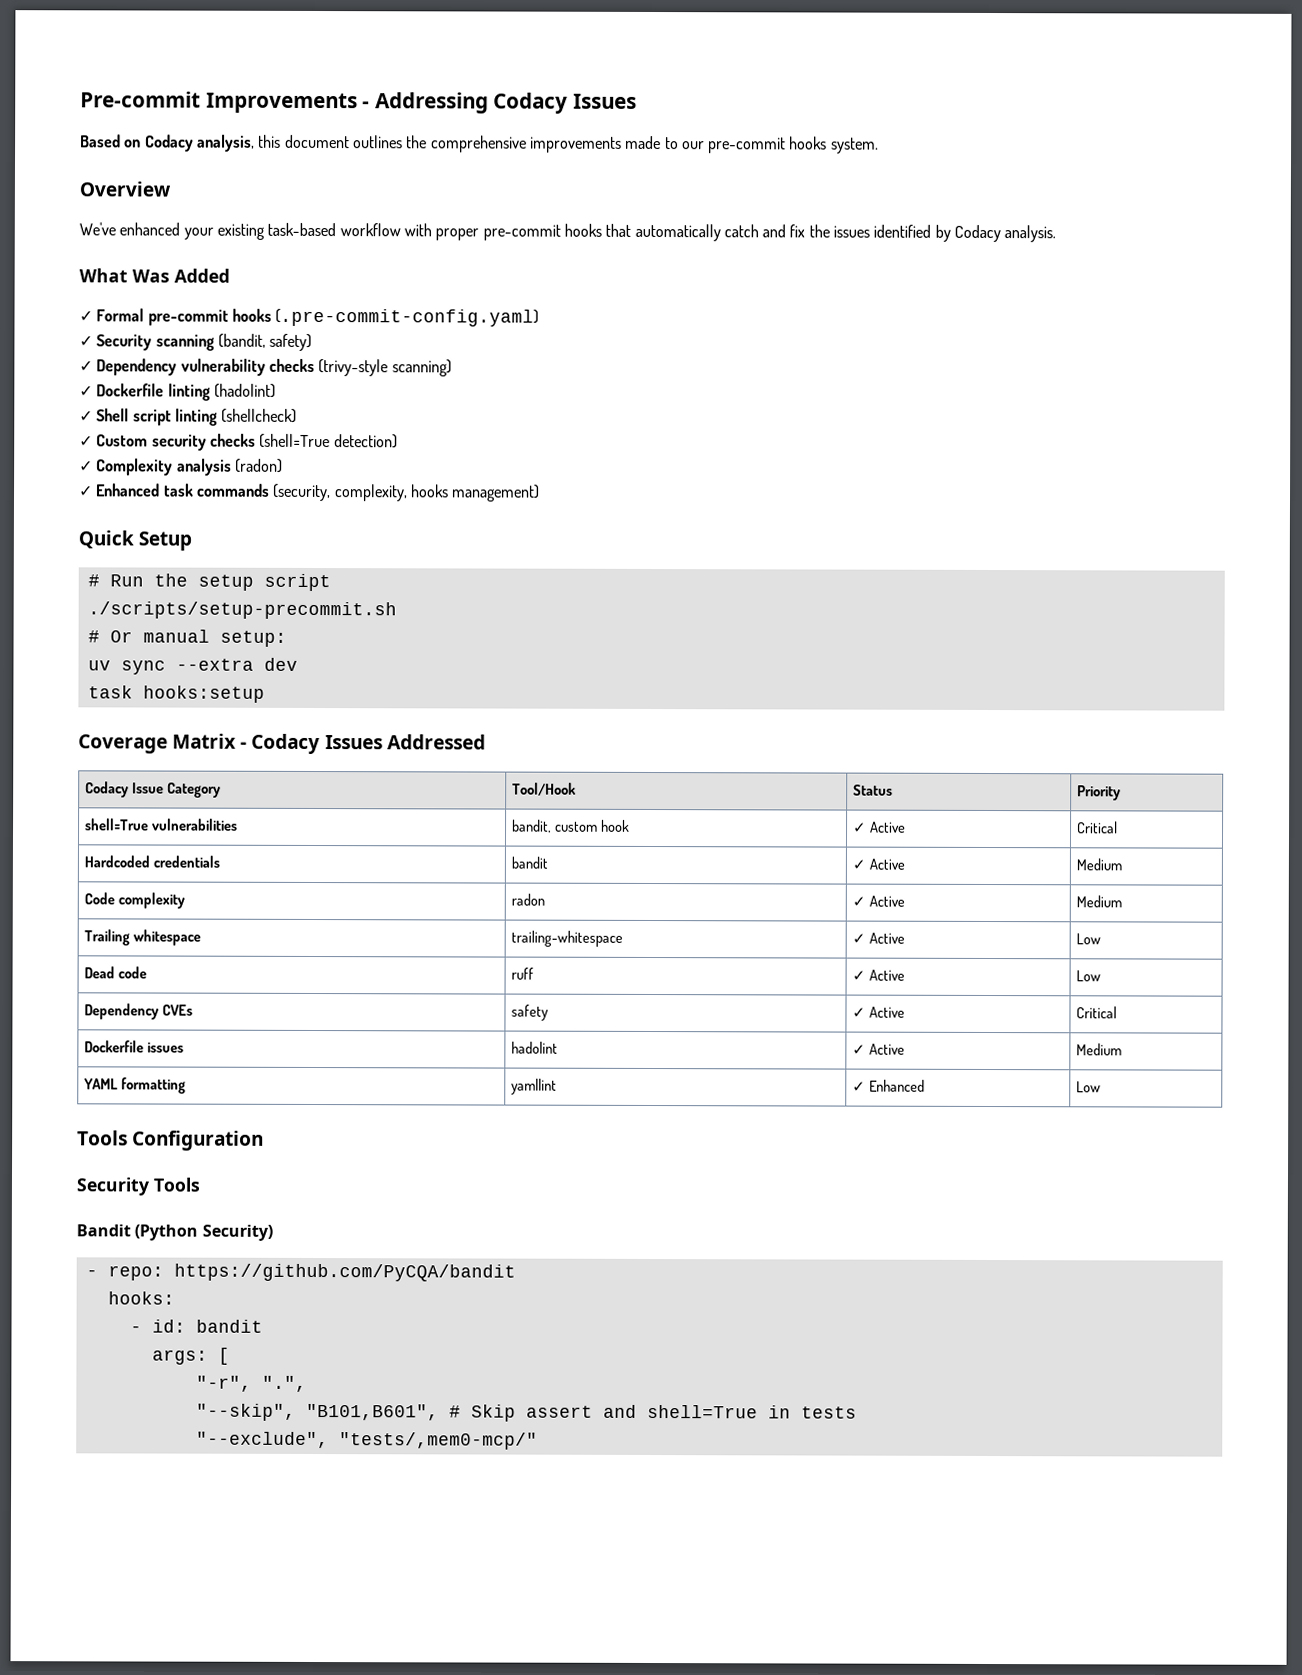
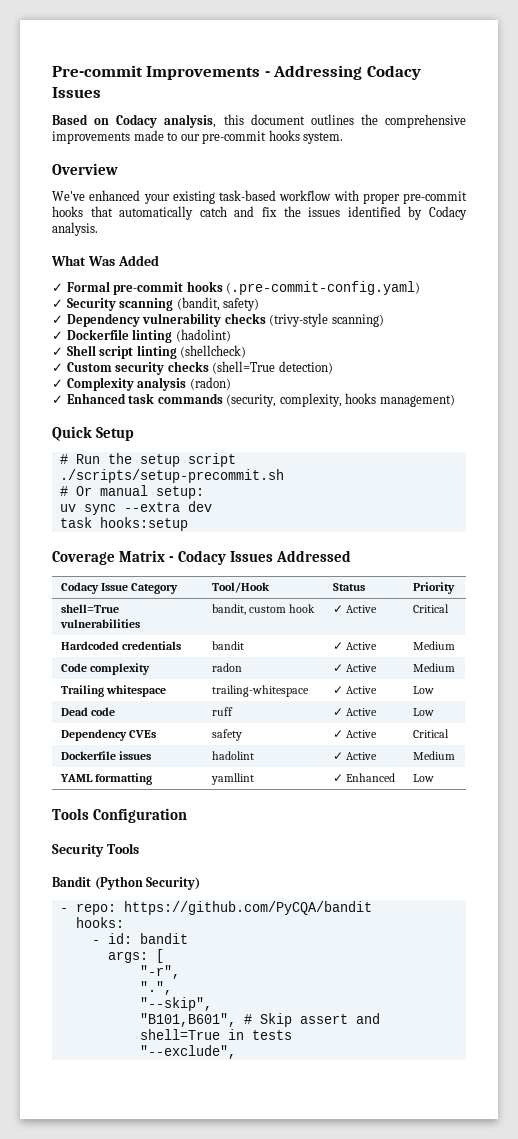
(252, 1383) none -> (180, 972) //
(296, 1412) none -> (212, 1004) //
[338,1432,538,1450] "tests/,mem0-mcp/" -> (236, 1052) none

